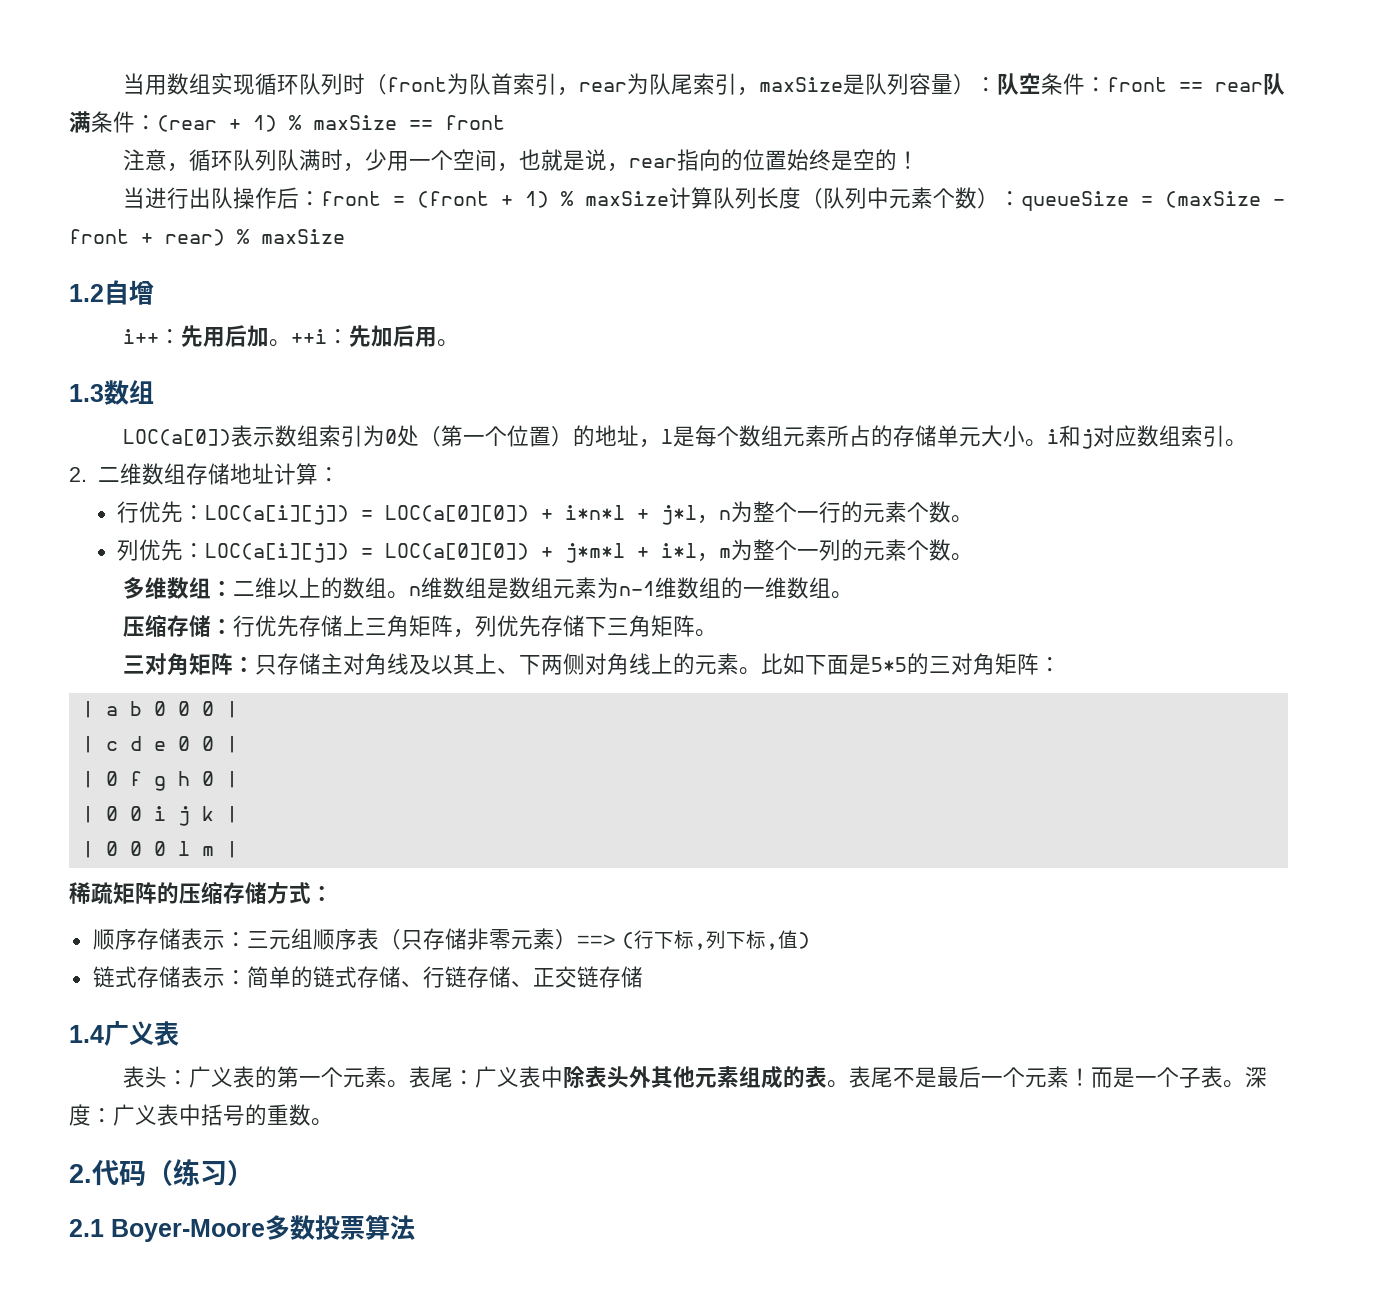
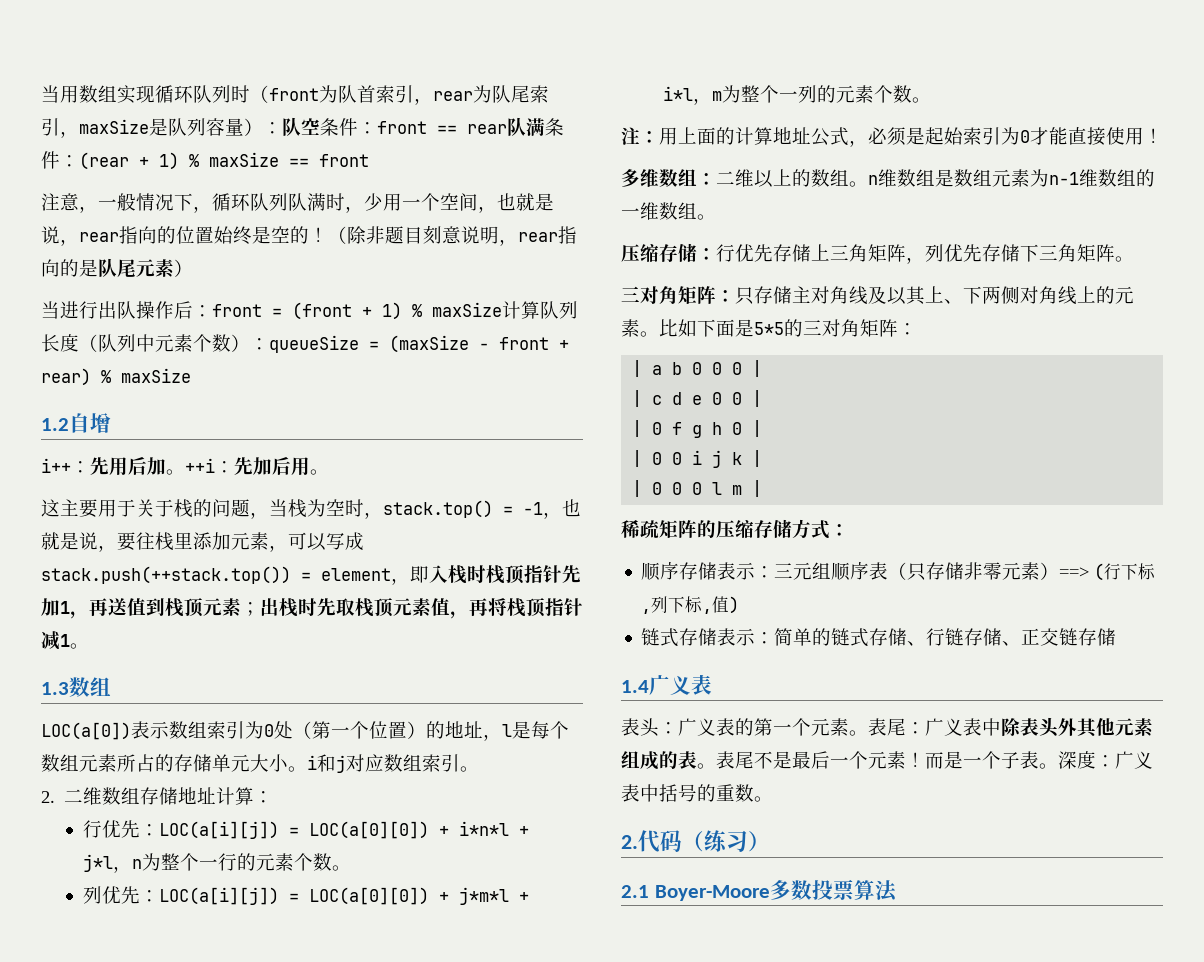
(189, 167) none -> [98,193,212,213] 一般情况下，
(919, 160) none -> [328,225,577,246] [41,258,193,278] （除非题目刻意说明，rear指向的是队尾元素）
(459, 343) none -> [41,499,581,519] [41,532,364,552] [41,565,581,585] [41,598,583,619] [41,631,89,650] // 这主要用于关于栈的问题，当栈为空时，stack.top() = -1，也就是说，要往栈里添加元素，可以写成stack.push(++stack.top()) = element，即入栈时栈顶指针先加1，再送值到栈顶元素；出栈时先取栈顶元素值，再将栈顶指针减1。
(974, 557) none -> [621,127,1163,147] // 注：用上面的计算地址公式，必须是起始索引为0才能直接使用！

